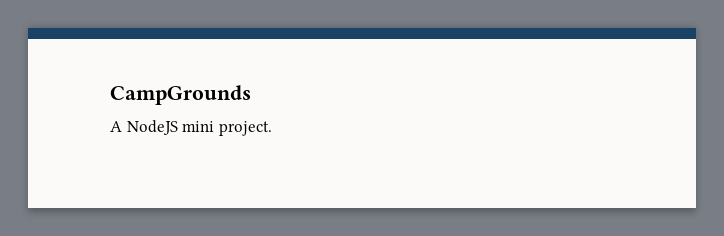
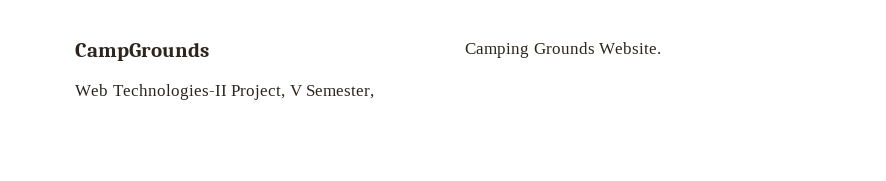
[110,120,272,136] A NodeJS mini project. -> [75,84,375,100] [465,42,662,58] Web Technologies-II Project, V Semester, Camping Grounds Website.

